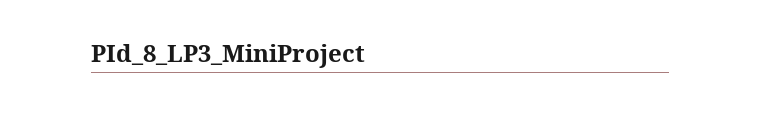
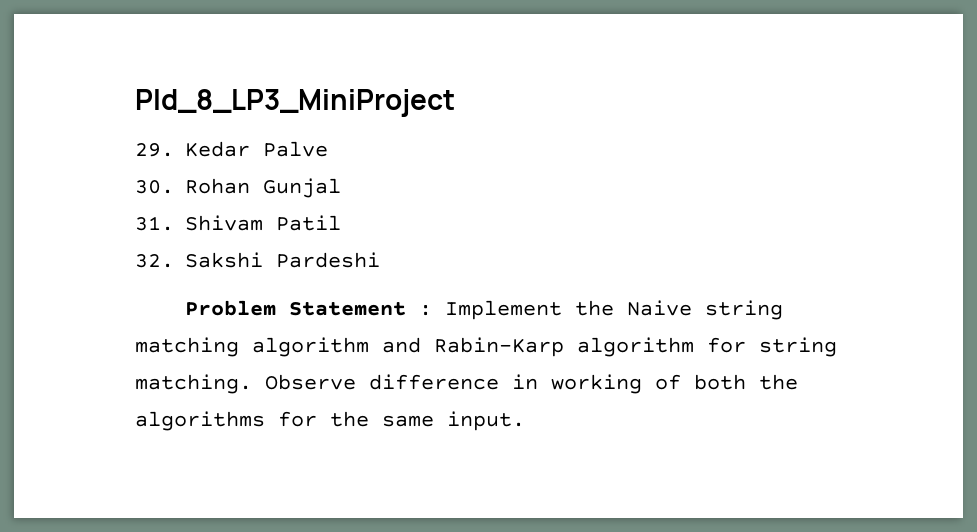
(365, 56) none -> [135,141,328,157] [135,178,341,198] [135,215,341,231] [135,252,380,268] [184,300,783,320] [135,337,837,357] [135,374,798,394] [135,411,525,431] // 29. Kedar Palve // 30. Rohan Gunjal // 31. Shivam Patil // 32. Sakshi Pardeshi // Problem Statement : Implement the Naive string matching algorithm and Rabin-Karp algorithm for string matching. Observe difference in working of both the algorithms for the same input.

